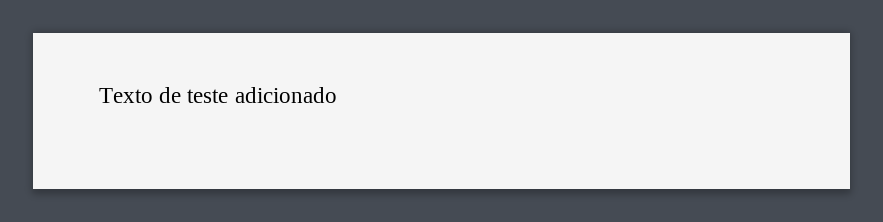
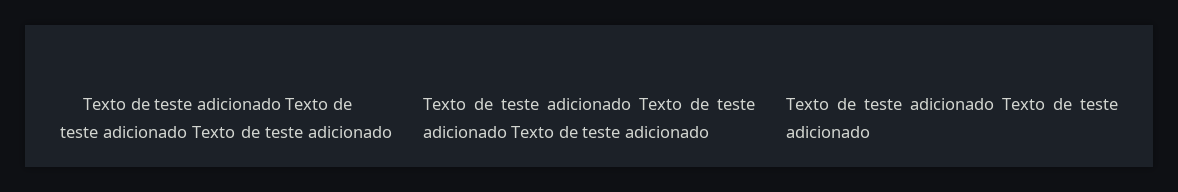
[99,87,337,103] Texto de teste adicionado -> [83,98,352,110] [60,126,393,138] [423,98,755,110] [423,126,709,138] [786,98,1118,110] [786,126,870,138] Texto de teste adicionado Texto de teste adicionado Texto de teste adicionado Texto de teste adicionado Texto de teste adicionado Texto de teste adicionado Texto de teste adicionado Texto de teste adicionado

